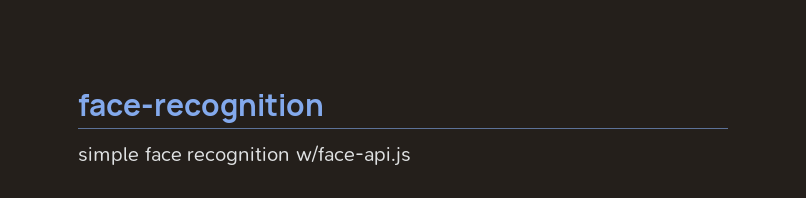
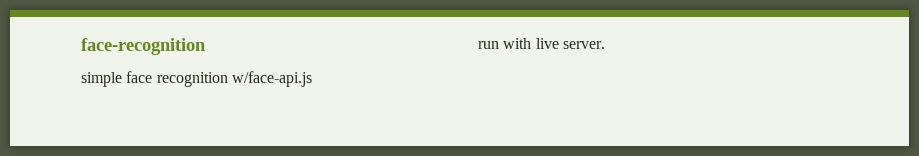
(411, 155) none -> [478,38,605,49] // run with live server.

